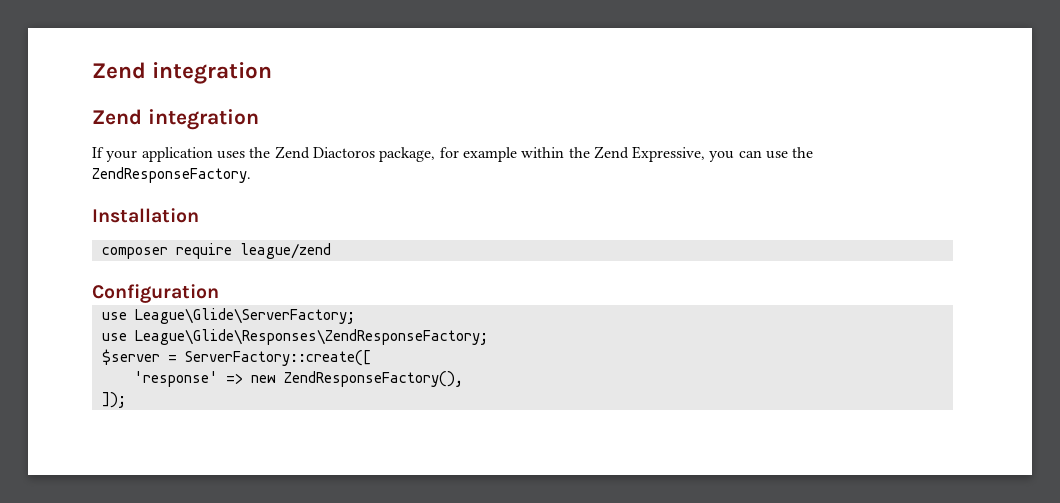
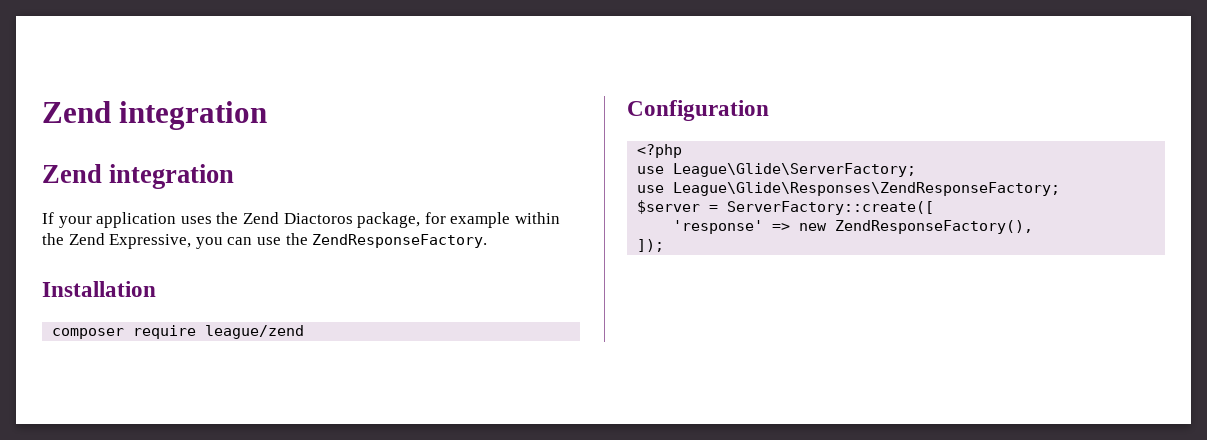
(219, 293) none -> [637,144,683,158] // <?php

